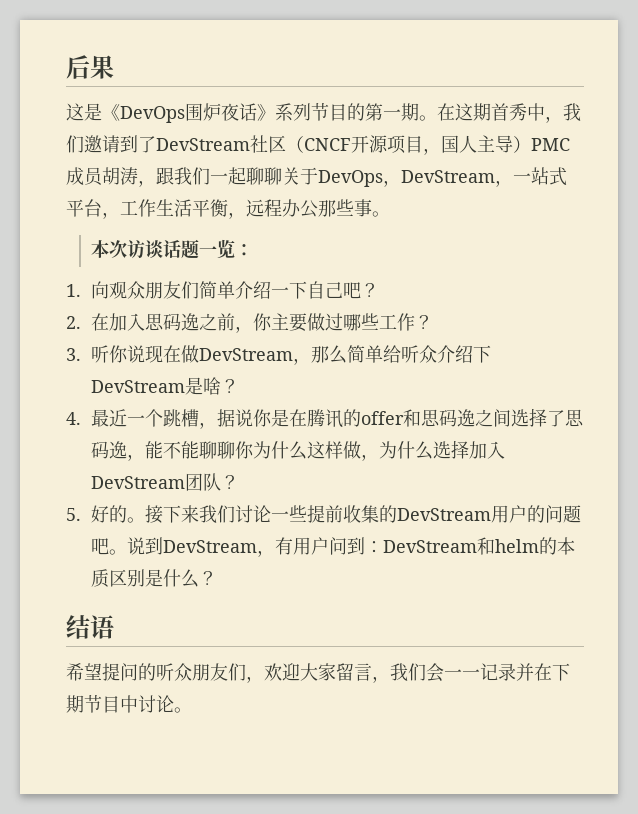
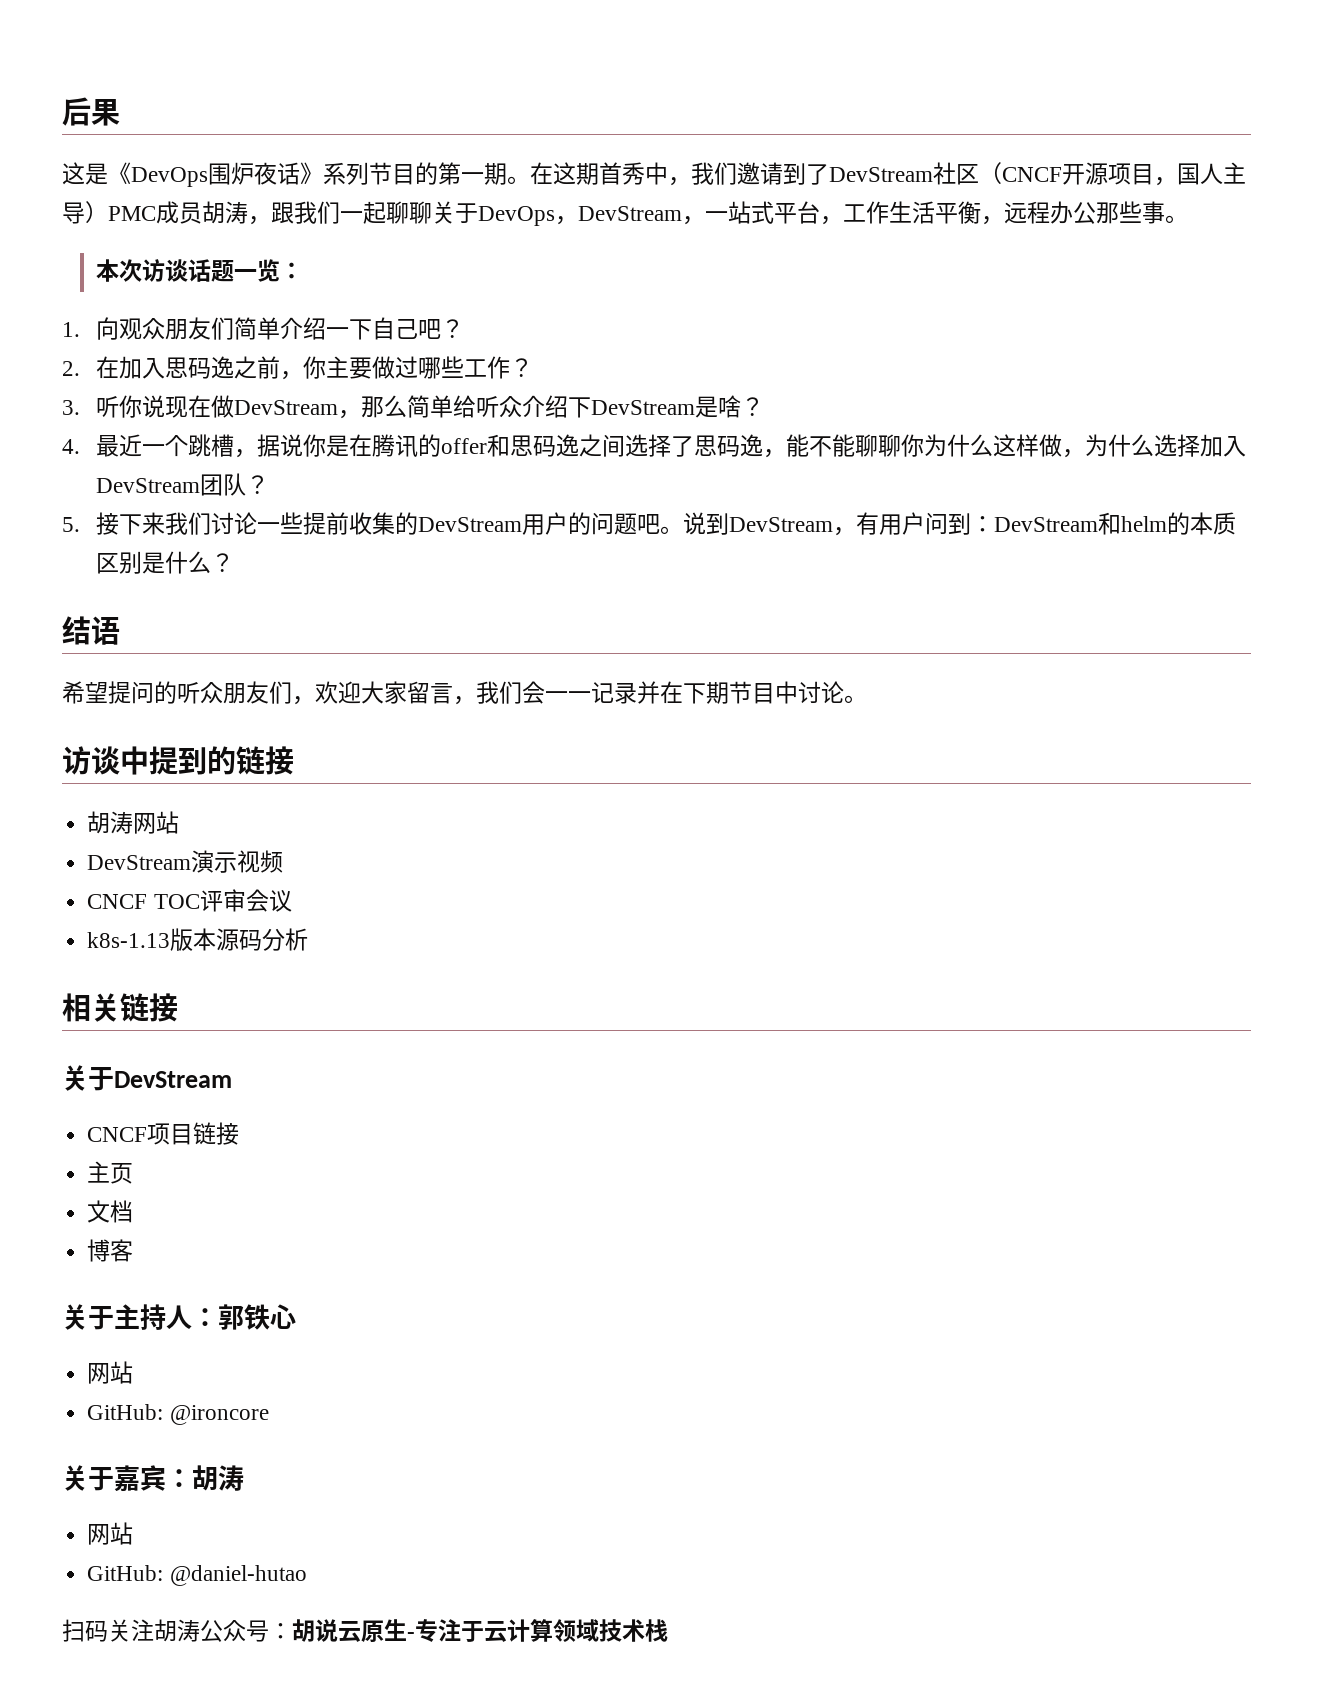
[91,505,146,523] 好的。 -> (80, 524) none
(192, 710) none -> [62,746,294,775] [87,811,180,834] [87,850,284,873] [87,889,292,912] [87,928,309,951] [62,993,178,1022] [62,1065,232,1091] [87,1122,240,1145] [87,1161,134,1184] [87,1200,134,1223] [87,1239,134,1262] [62,1304,296,1330] [87,1361,134,1384] [87,1404,269,1425] [62,1465,244,1492] [87,1522,134,1545] [87,1565,307,1586] [62,1619,668,1642] // 访谈中提到的链接 // 胡涛网站 // DevStream演示视频 // CNCF TOC评审会议 // k8s-1.13版本源码分析 // 相关链接 // 关于DevStream // CNCF项目链接 // 主页 // 文档 // 博客 // 关于主持人：郭铁心 // 网站 // GitHub: @ironcore // 关于嘉宾：胡涛 // 网站 // GitHub: @daniel-hutao // 扫码关注胡涛公众号：胡说云原生-专注于云计算领域技术栈

